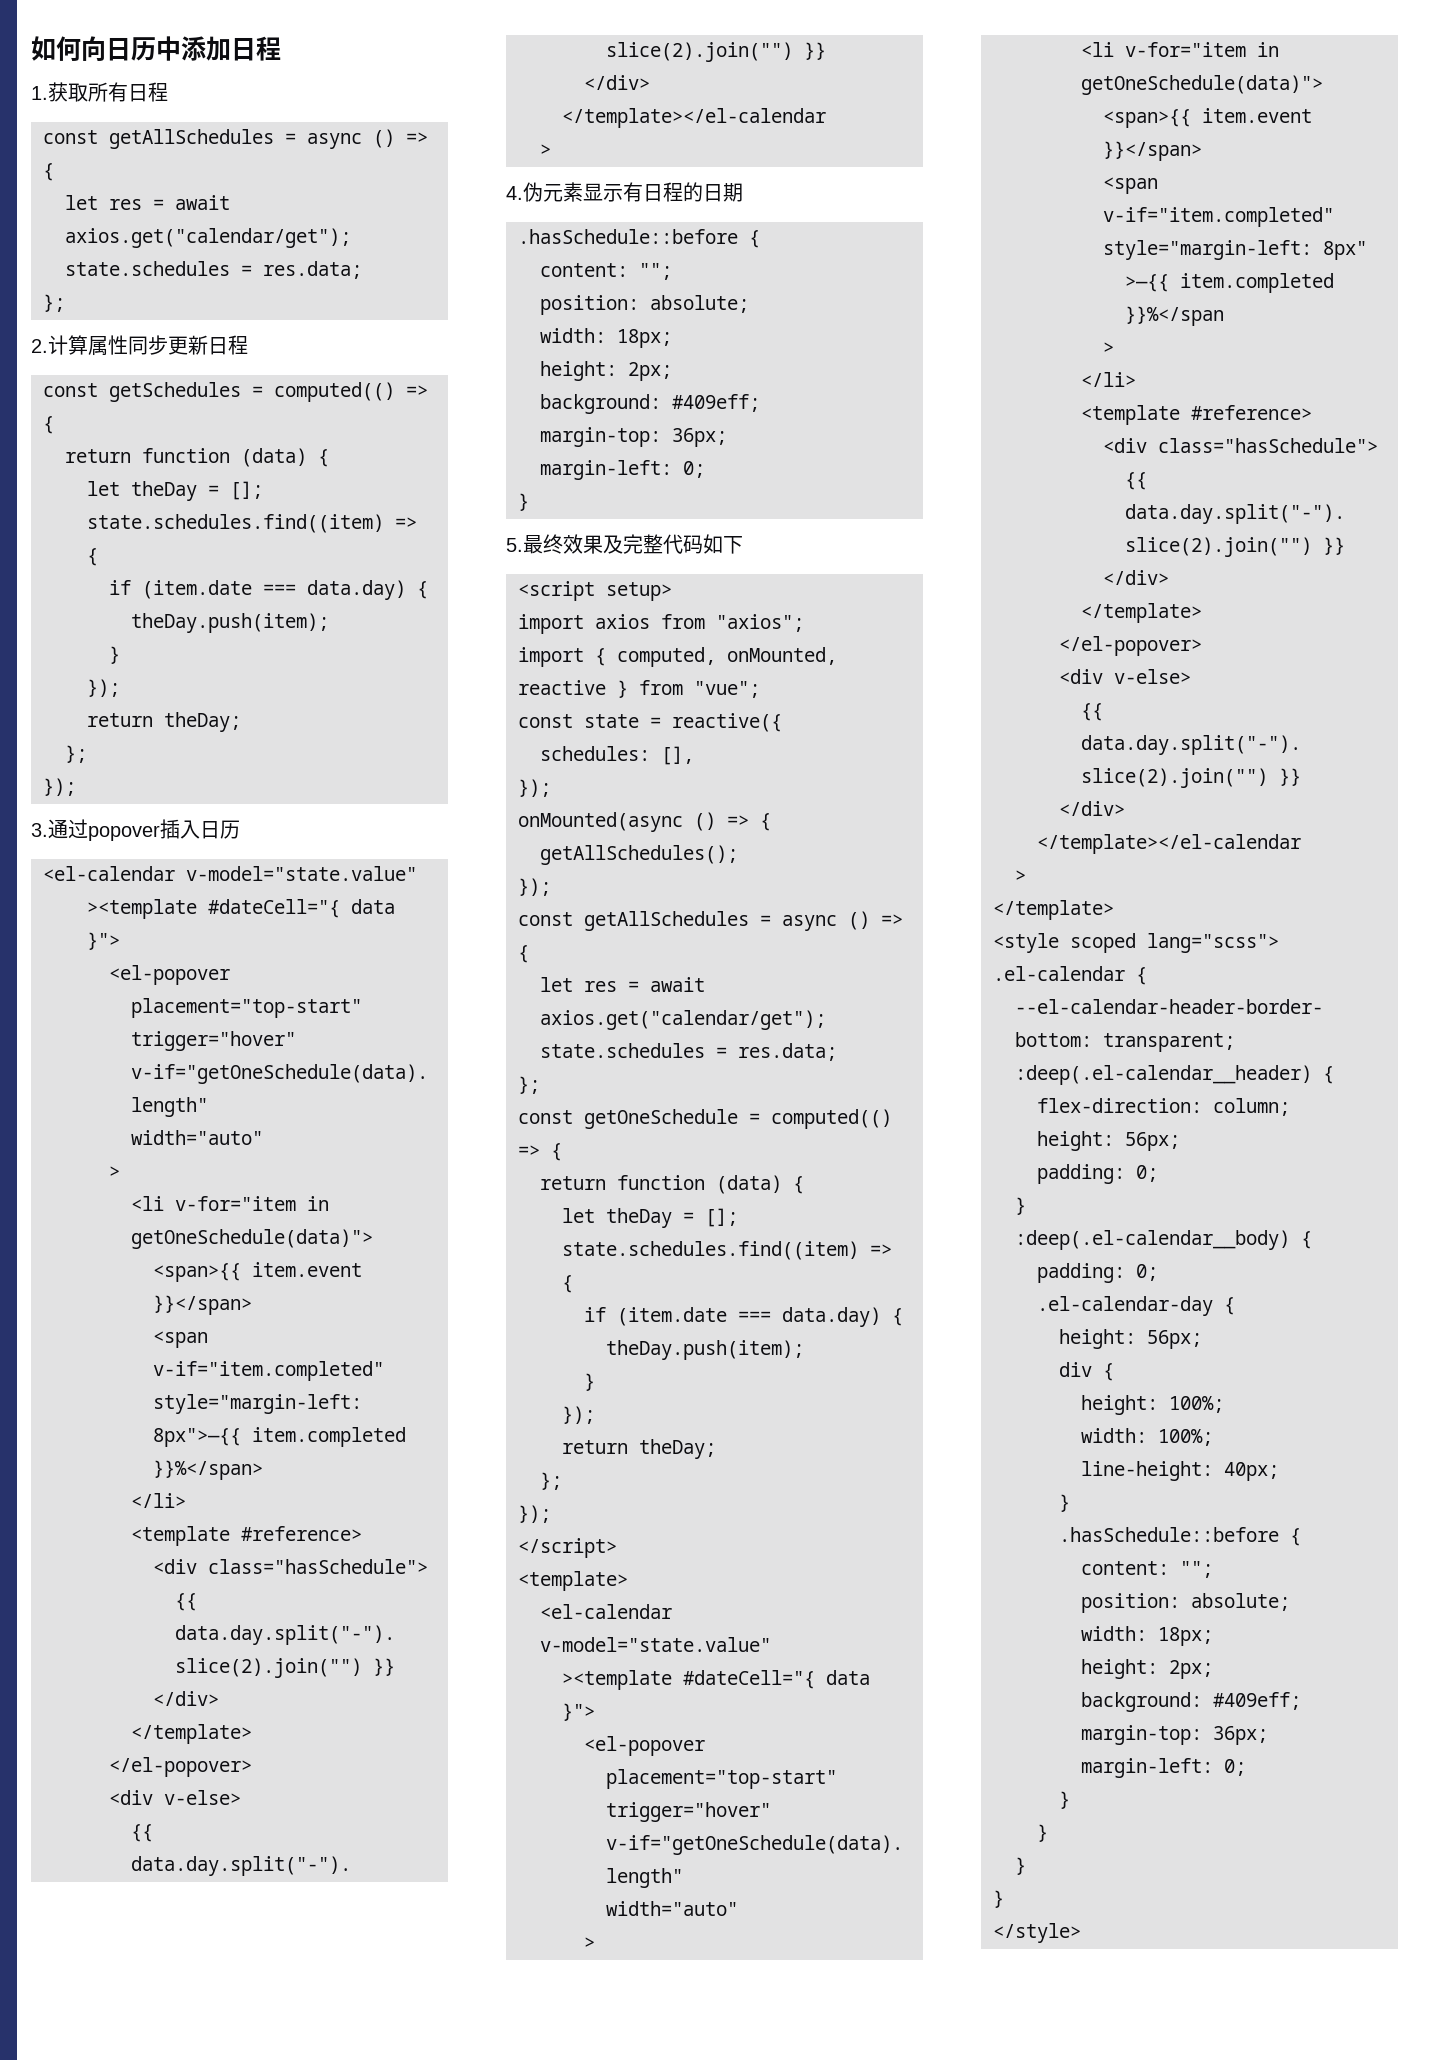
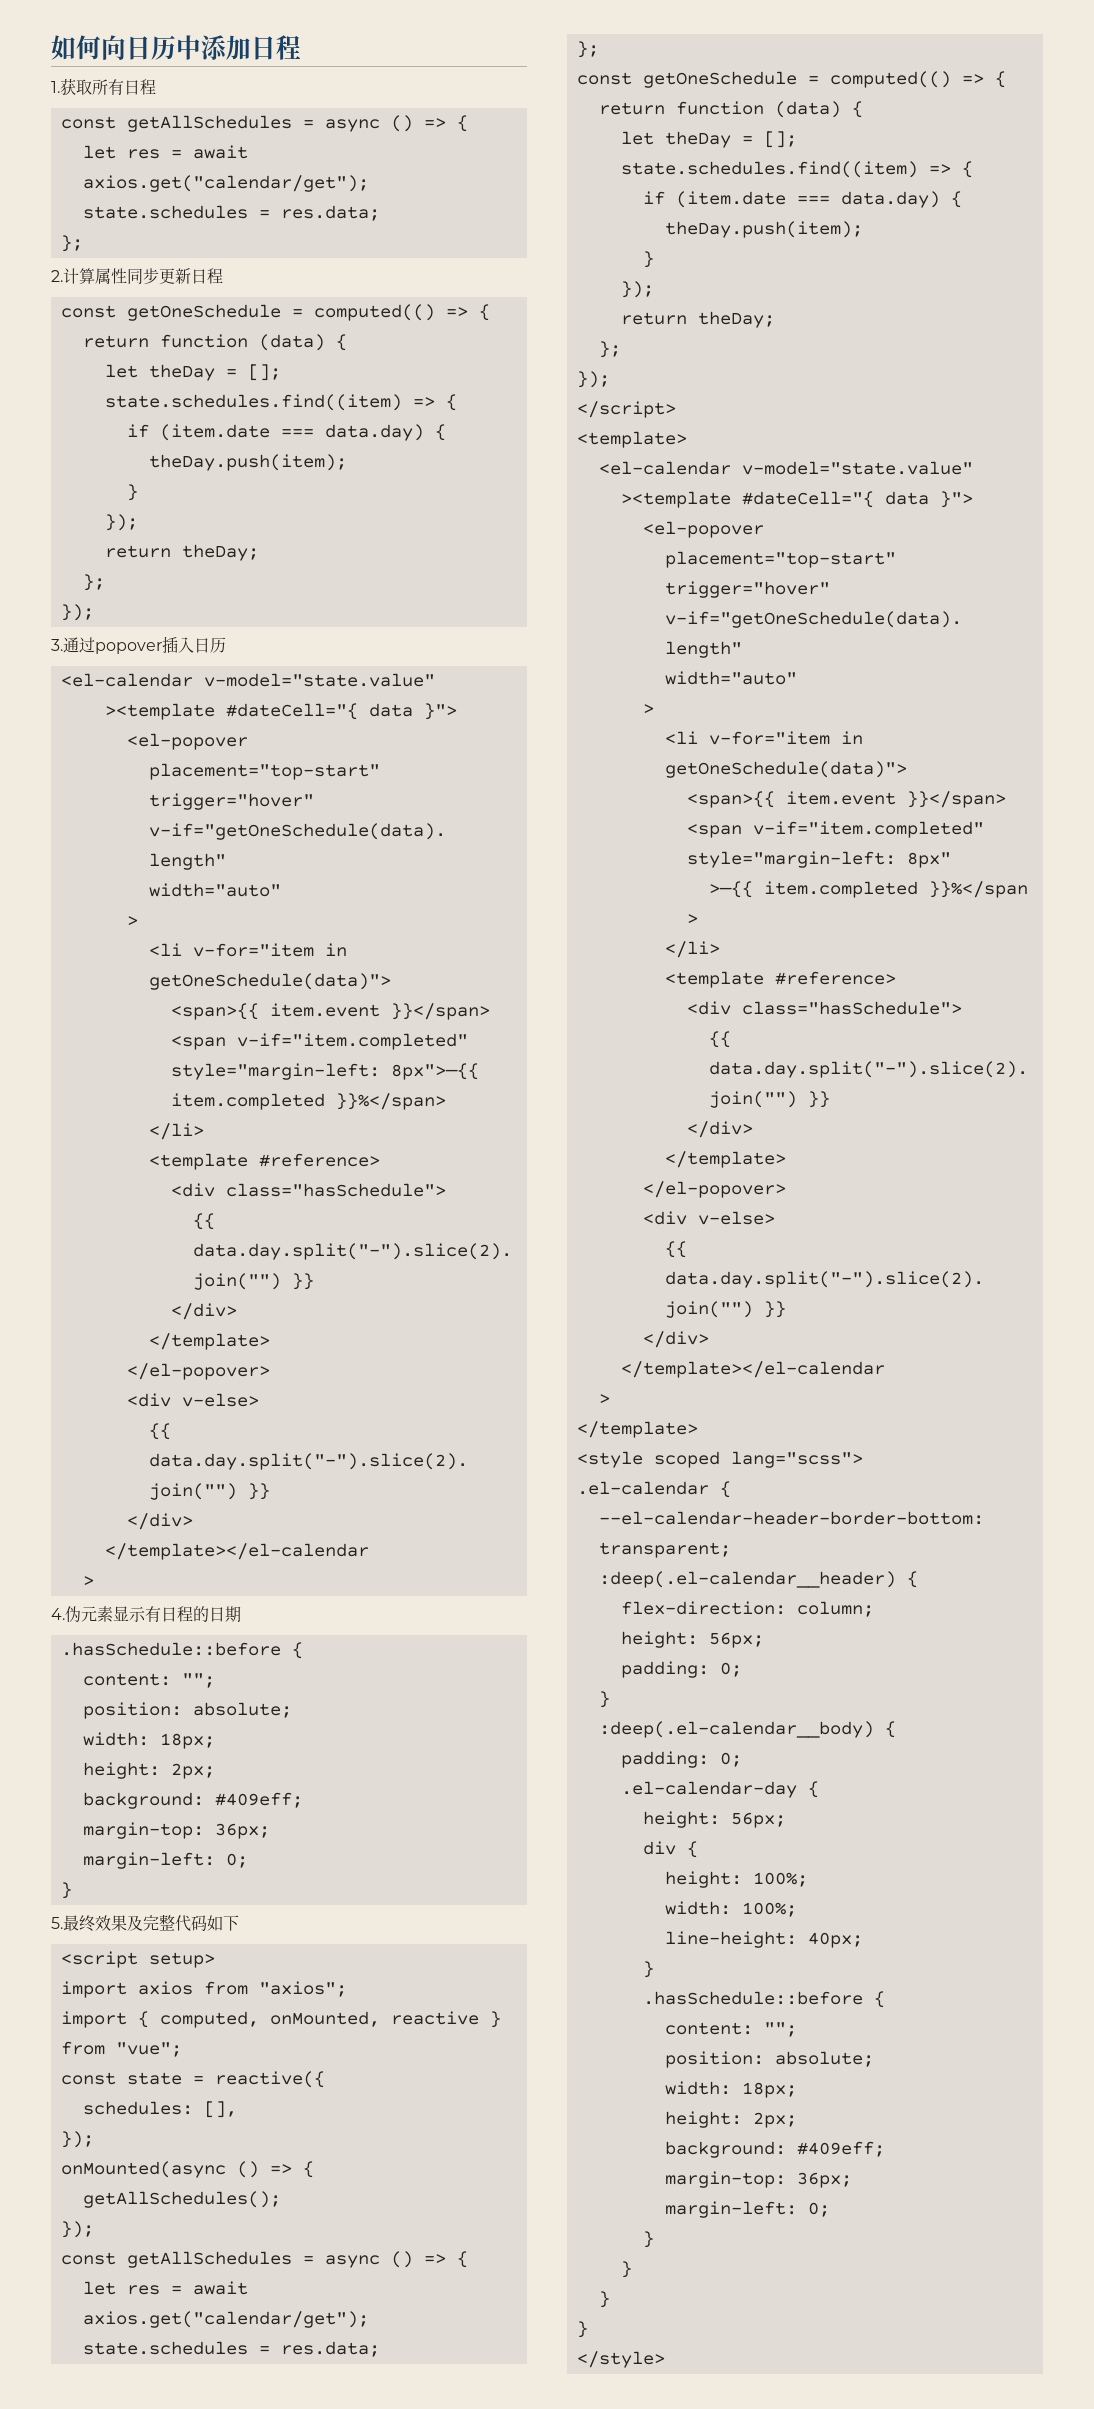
[109,382,241,402] getSchedules -> [126,304,281,321] getOneSchedule

